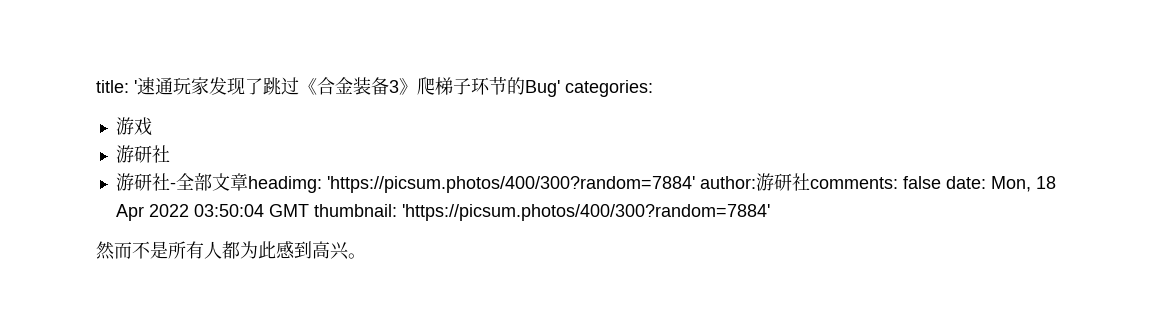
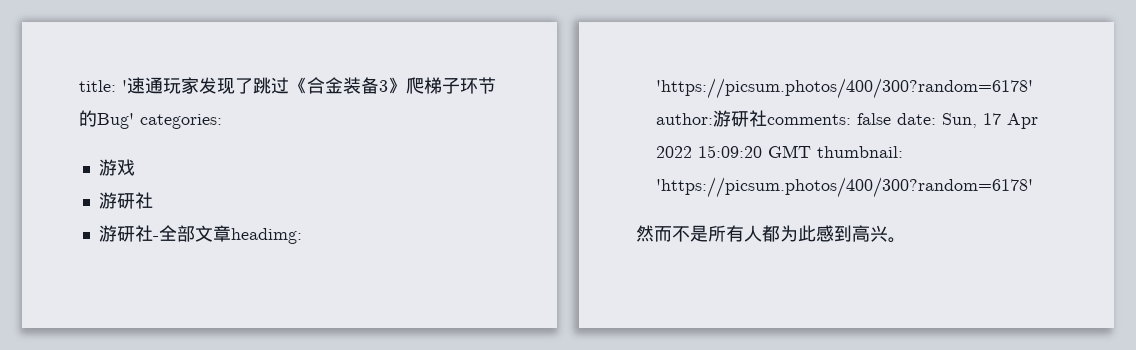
[326,176,695,193] 'https://picsum.photos/400/300?random=7884' -> [655,78,1033,99] 'https://picsum.photos/400/300?random=6178'
[990,176,1056,192] Mon, 18 -> [941,113,1001,128] Sun, 17
[193,204,264,217] 03:50:04 -> [697,145,762,158] 15:09:20
[401,204,770,221] 'https://picsum.photos/400/300?random=7884' -> [655,177,1033,198] 'https://picsum.photos/400/300?random=6178'

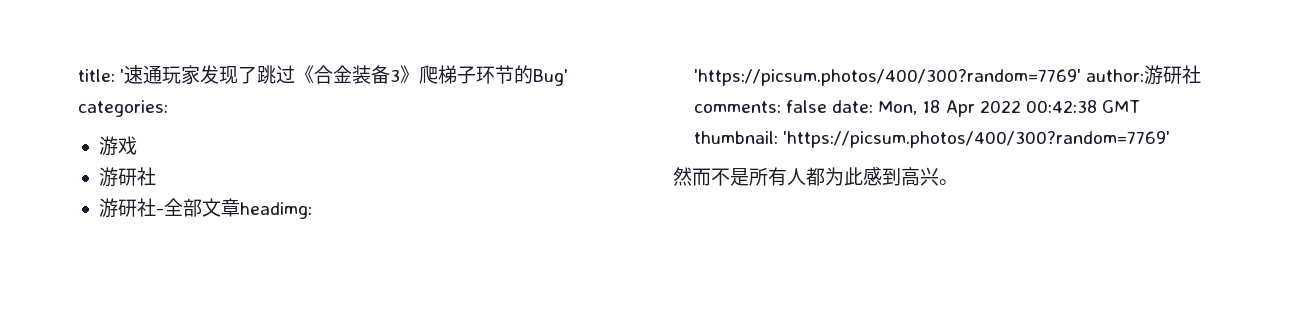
[655,78,1033,99] 'https://picsum.photos/400/300?random=6178' -> [693,69,1081,86] 'https://picsum.photos/400/300?random=7769'
[941,113,1001,128] Sun, 17 -> [878,100,941,115] Mon, 18
[697,145,762,158] 15:09:20 -> [1025,100,1097,113] 00:42:38
[655,177,1033,198] 'https://picsum.photos/400/300?random=6178' -> [783,131,1171,148] 'https://picsum.photos/400/300?random=7769'

